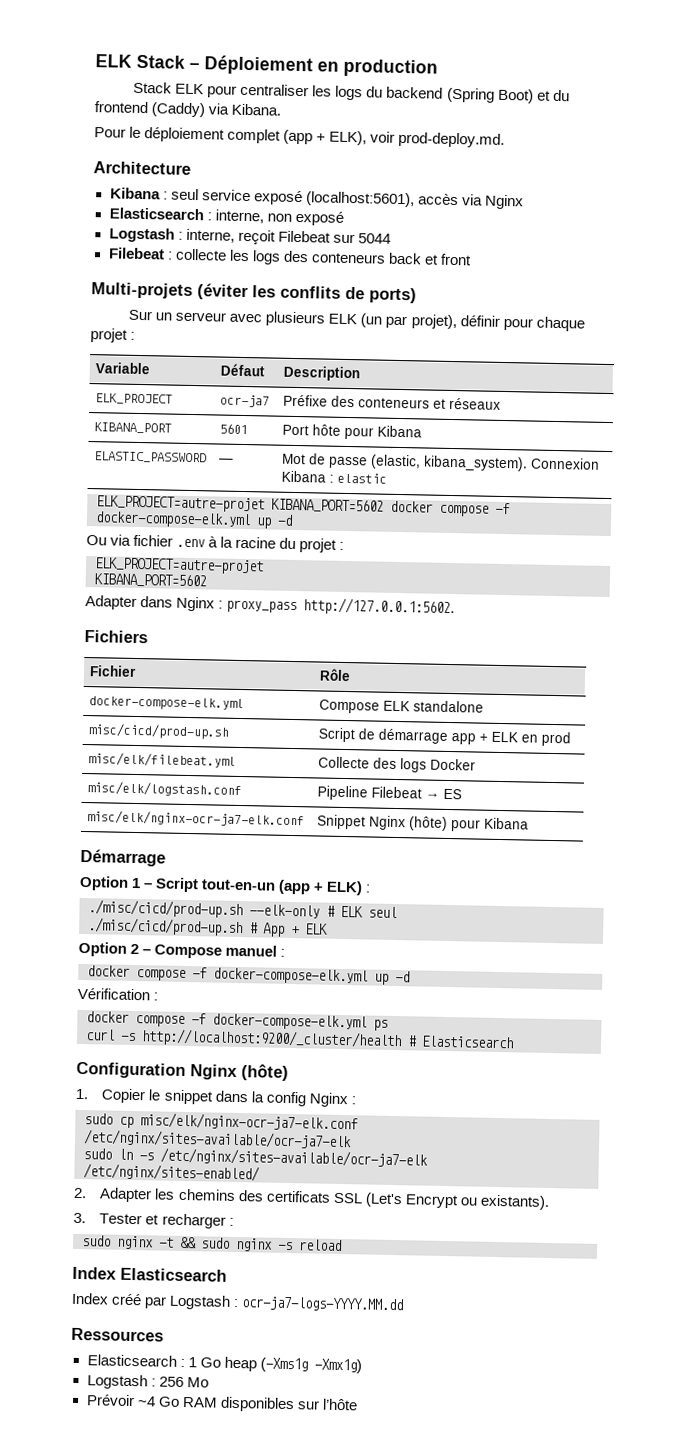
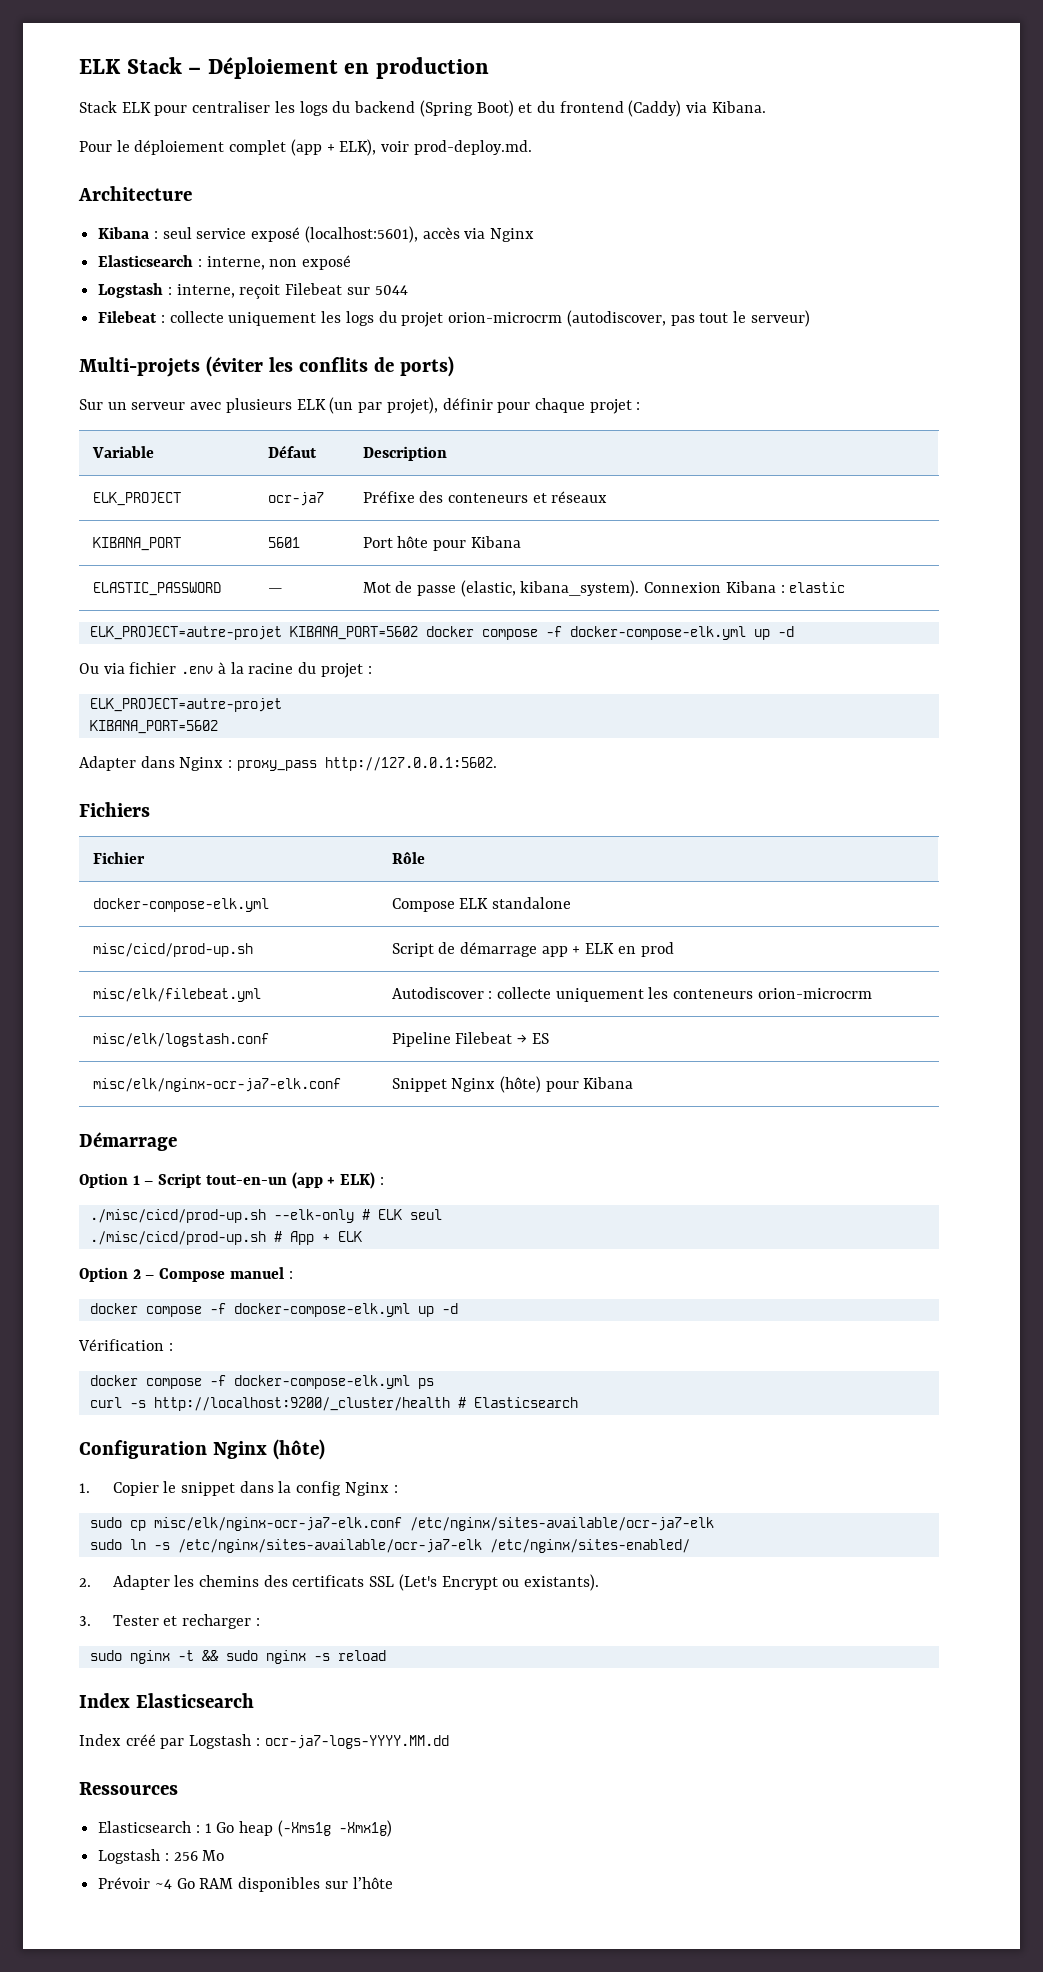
[228,249,472,266] les logs des conteneurs back et front -> [228,310,810,327] uniquement les logs du projet orion-microcrm (autodiscover, pas tout le serveur)
[318,756,477,773] Collecte des logs Docker -> [391,987,872,1002] Autodiscover : collecte uniquement les conteneurs orion-microcrm

